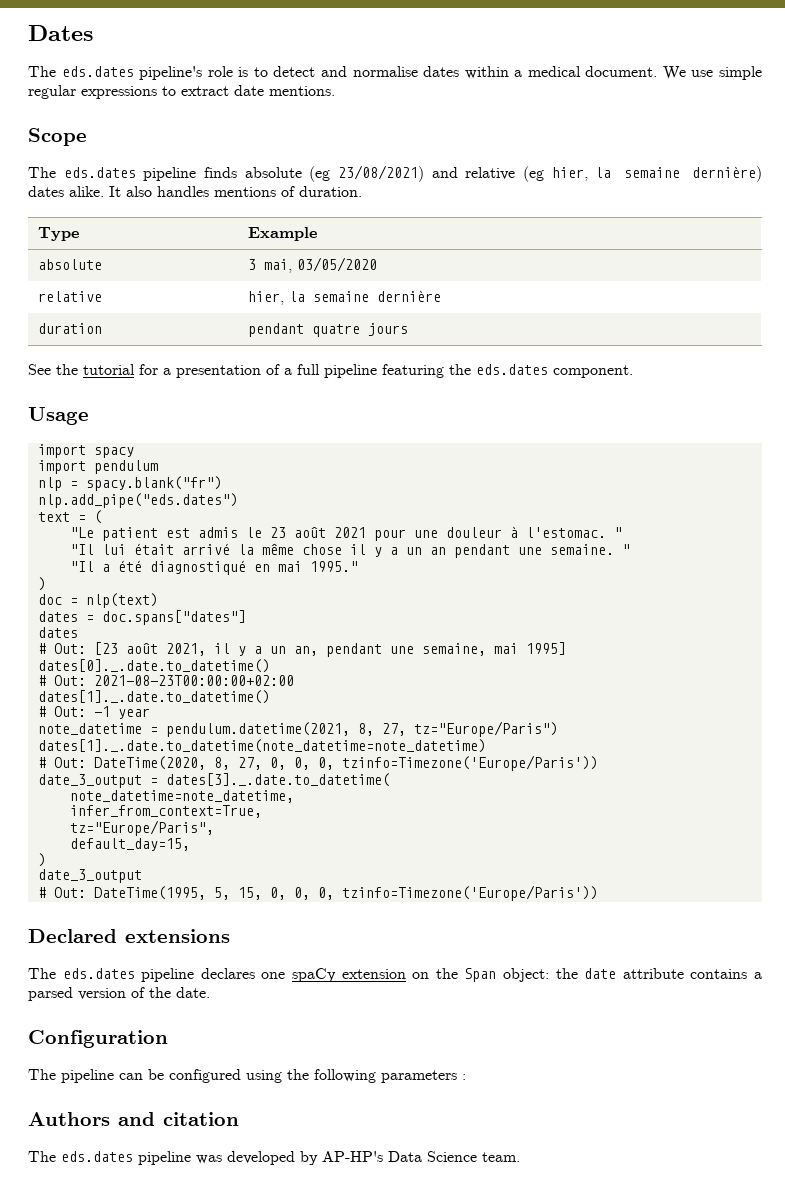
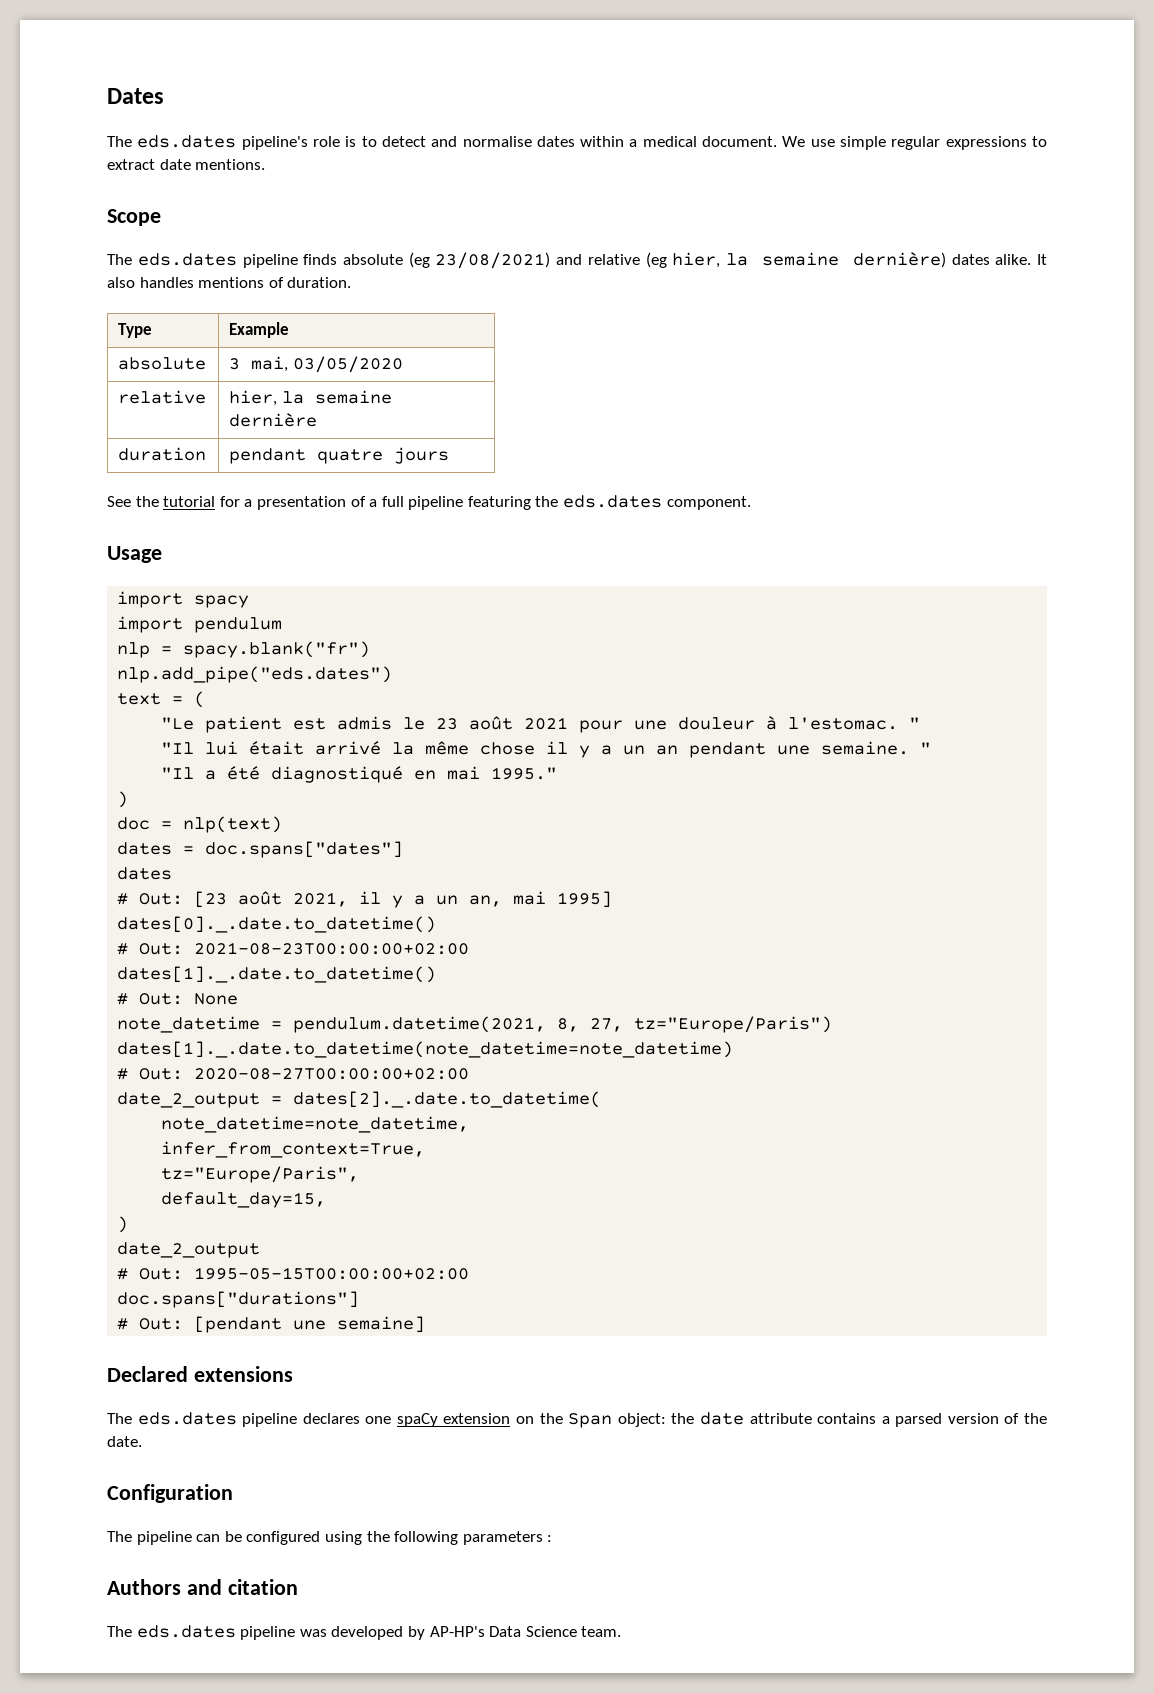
[325,643,486,657] pendant une semaine, -> (503, 901) none
[53,706,150,719] Out: -1 year -> [139,993,239,1005] Out: None
[93,755,598,771] [37,773,390,788] DateTime(2020, 8, 27, 0, 0, 0, tzinfo=Timezone('Europe/Paris')) // date_3_output = dates[3]._.date.to_datetime( -> [194,1068,470,1080] [117,1091,602,1108] 2020-08-27T00:00:00+02:00 // date_2_output = dates[2]._.date.to_datetime(
[37,869,142,883] [37,885,598,901] date_3_output // # Out: DateTime(1995, 5, 15, 0, 0, 0, tzinfo=Timezone('Europe/Paris')) -> [117,1242,261,1258] [117,1267,470,1280] [117,1291,360,1308] [117,1316,426,1333] date_2_output // # Out: 1995-05-15T00:00:00+02:00 // doc.spans["durations"] // # Out: [pendant une semaine]

